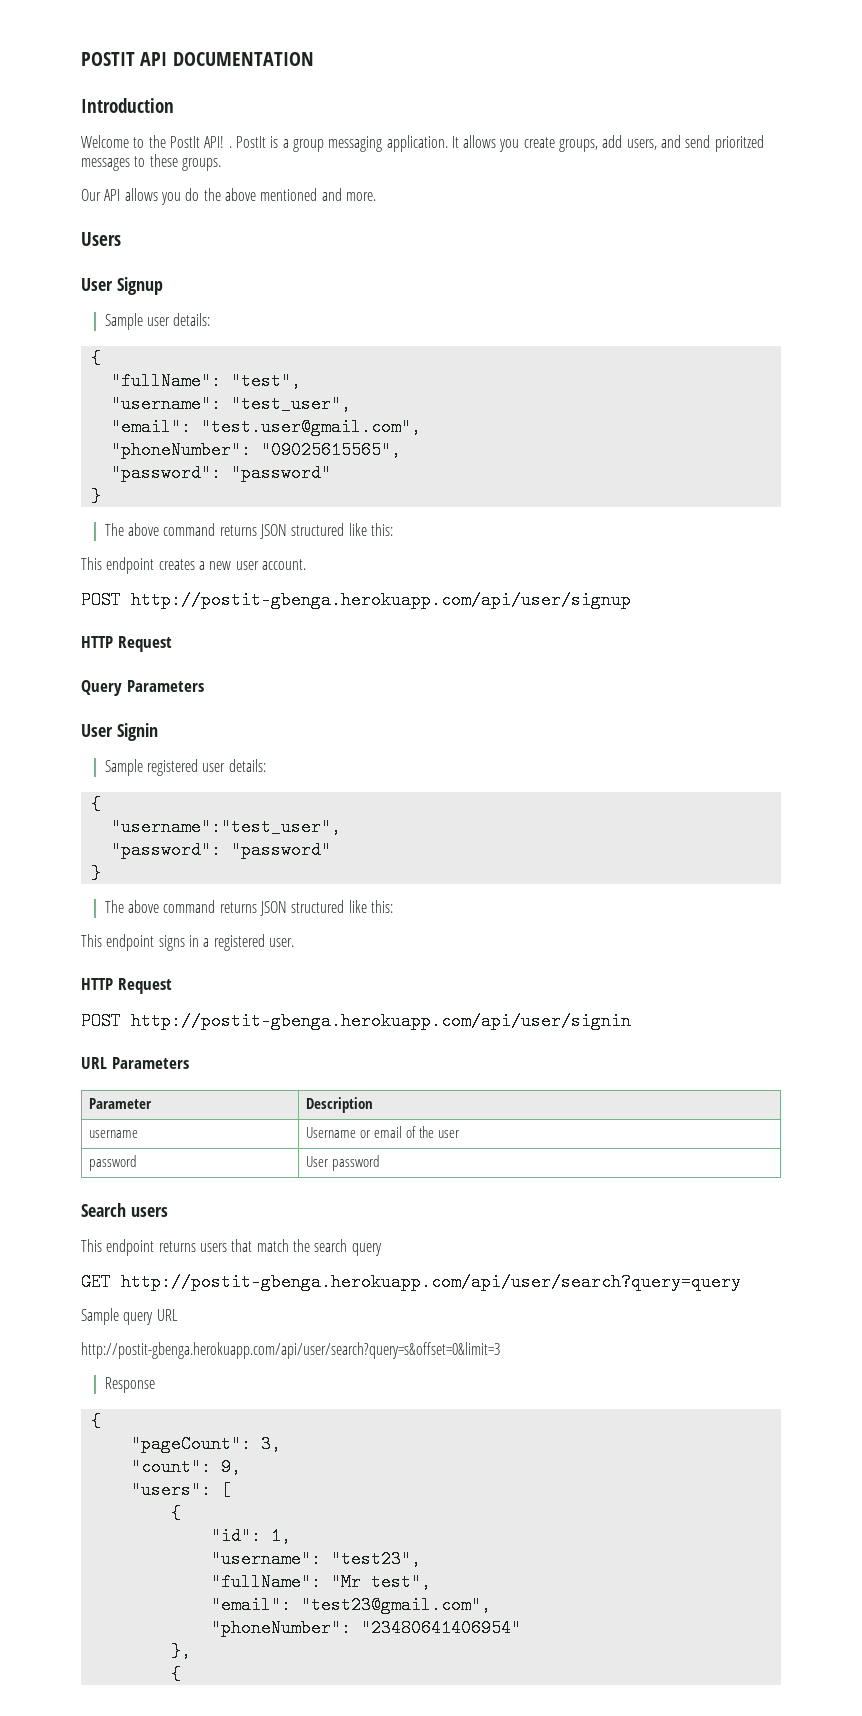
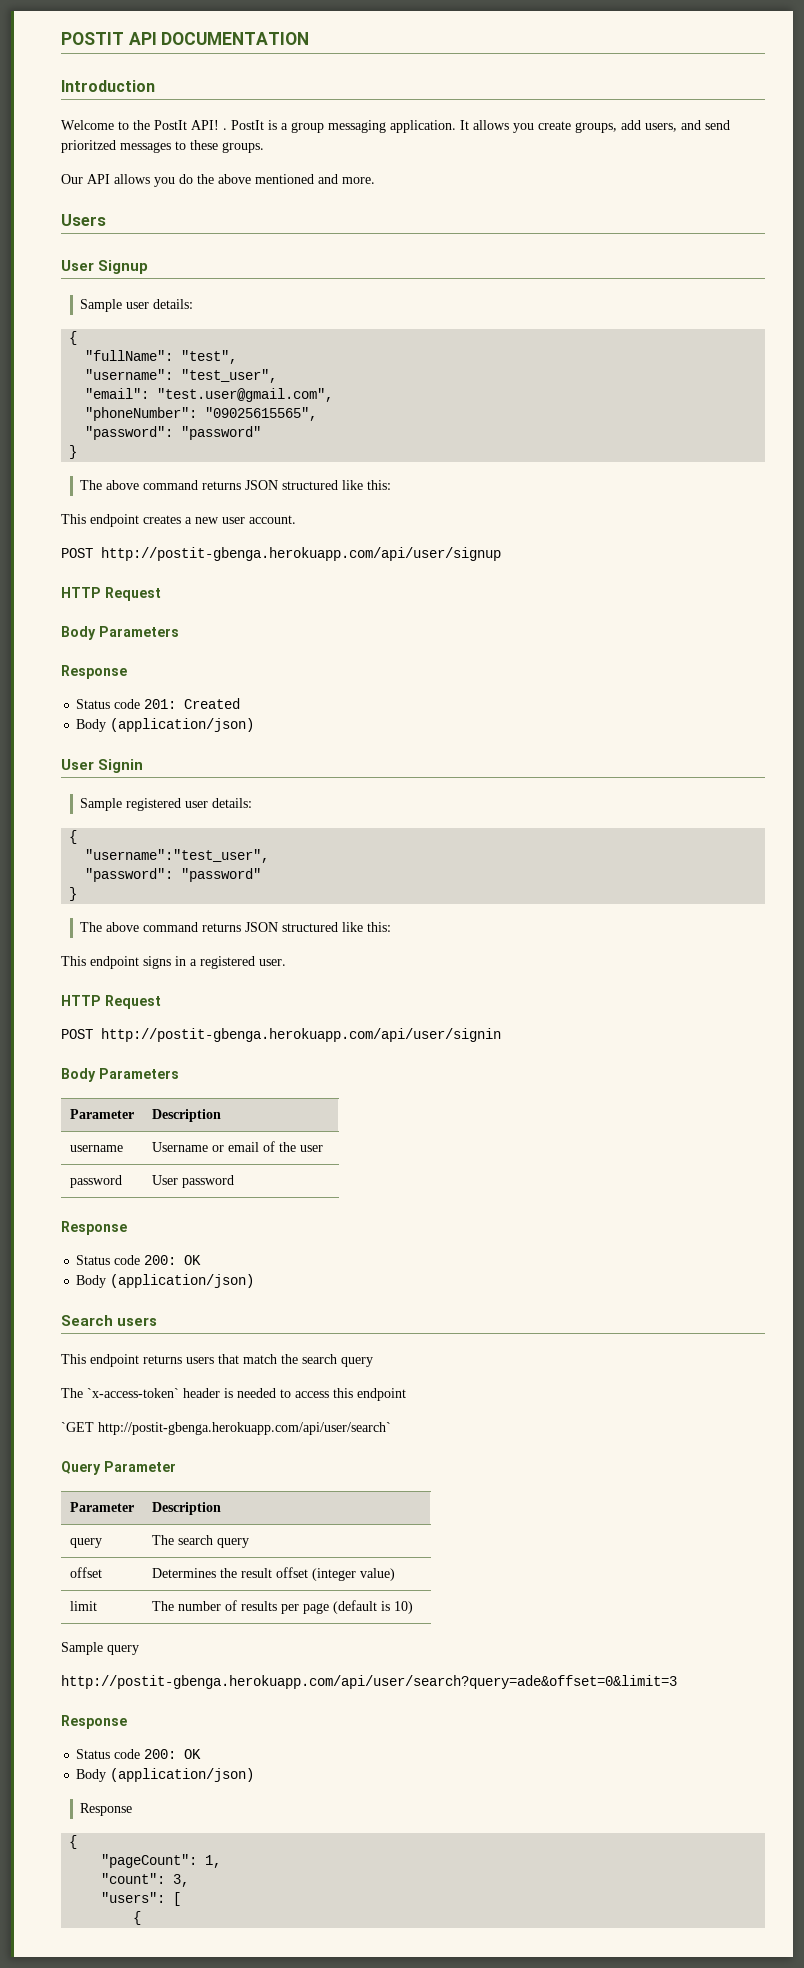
[81,680,204,696] Query Parameters -> [61,626,179,640] [61,665,127,679] [76,698,241,709] [76,718,255,732] Body Parameters // Response // Status code 201: Created // Body (application/json)
[81,1057,107,1069] URL -> [61,1068,96,1082] Body
(380, 1163) none -> [61,1221,127,1235] [76,1255,202,1265] [76,1274,255,1288] // Response // Status code 200: OK // Body (application/json)
[81,1273,741,1291] [81,1308,178,1325] [81,1342,500,1359] GET http://postit-gbenga.herokuapp.com/api/user/search?query=query // Sample query URL // http://postit-gbenga.herokuapp.com/api/user/search?query=s&offset=0&limit=3 -> [61,1388,406,1401] [61,1422,391,1435] [61,1461,176,1475] [69,1502,134,1512] [151,1502,221,1515] [69,1538,102,1548] [151,1535,249,1548] [69,1567,102,1578] [151,1567,395,1581] [69,1601,97,1611] [151,1600,413,1614] [61,1642,139,1655] [61,1675,677,1689] [61,1715,127,1729] [76,1749,202,1759] [76,1768,255,1782] The `x-access-token` header is needed to access this endpoint // `GET http://postit-gbenga.herokuapp.com/api/user/search` // Query Parameter // Parameter | Description // query | The search query // offset | Determines the result offset (integer value) // limit | The number of results per page (default is 10) // Sample query // http://postit-gbenga.herokuapp.com/api/user/search?query=ade&offset=0&limit=3 // Response // Status code 200: OK // Body (application/json)
[260,1435,281,1453] 3, -> [205,1855,222,1868] 1,
[220,1458,241,1476] 9, -> [173,1874,190,1887] 3,
[210,1527,291,1545] [210,1550,421,1568] [210,1573,431,1591] [210,1596,491,1614] [210,1619,521,1637] [170,1642,191,1660] [170,1665,181,1683] // "id": 1, // "username": "test23", // "fullName": "Mr test", // "email": "test23@gmail.com", // "phoneNumber": "23480641406954" // }, // { -> (142, 1918) none

